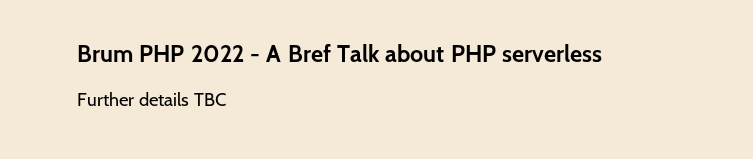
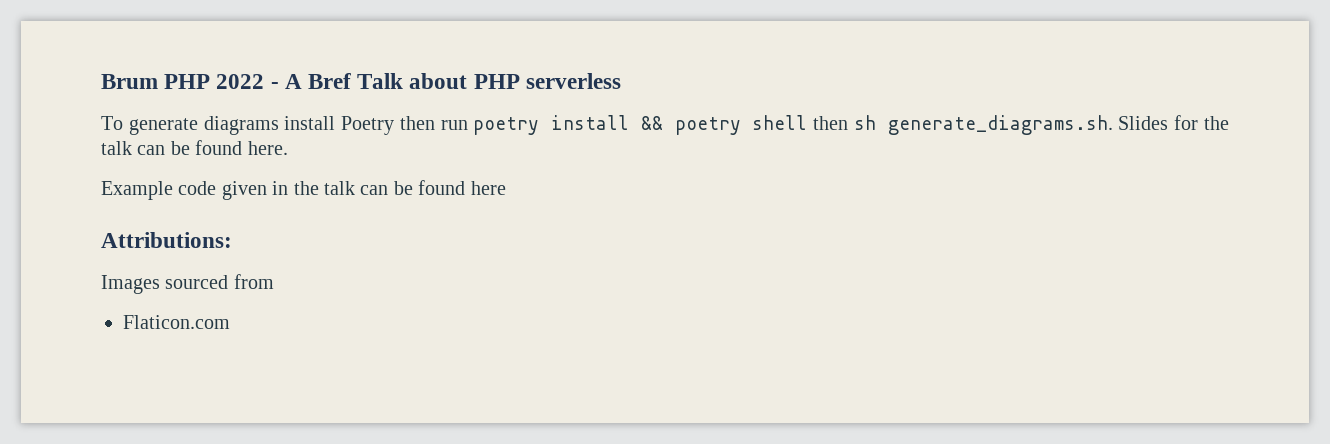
[77,92,226,106] Further details TBC -> [101,115,1230,135] [101,140,288,155] [101,180,506,200] [101,232,232,248] [101,274,274,294] [123,315,230,329] To generate diagrams install Poetry then run poetry install && poetry shell then sh generate_diagrams.sh. Slides for the talk can be found here. // Example code given in the talk can be found here // Attributions: // Images sourced from // Flaticon.com

